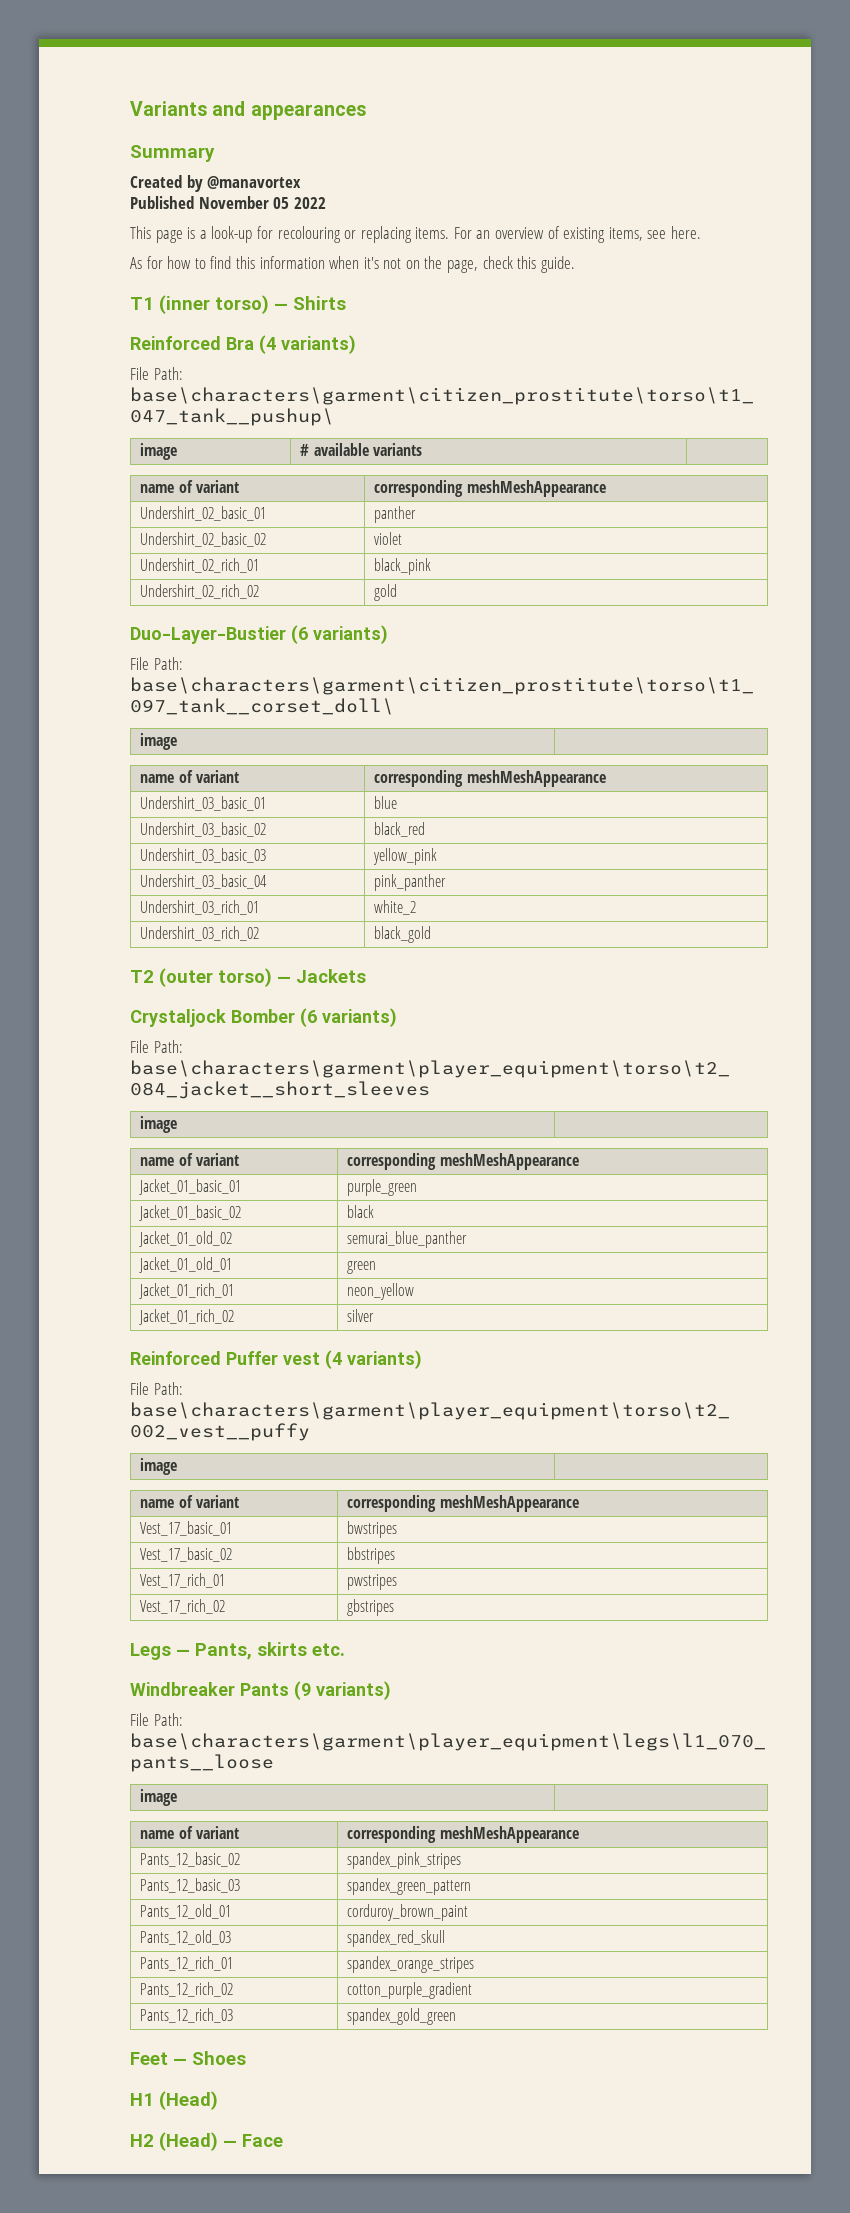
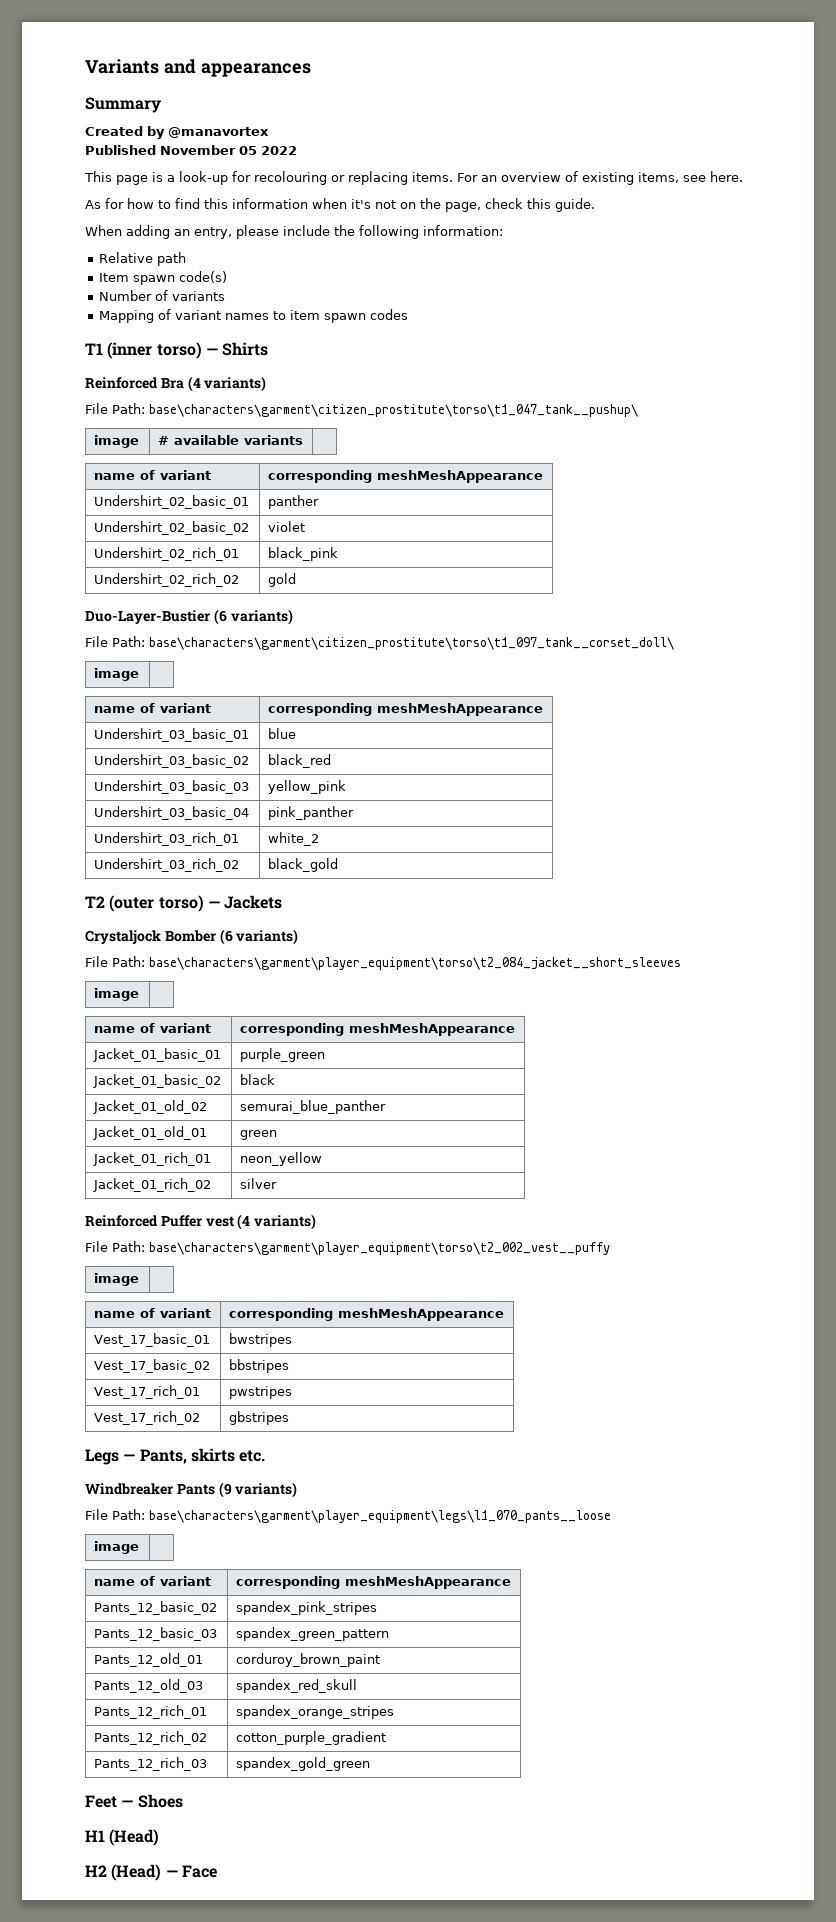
(575, 264) none -> [85,225,503,239] [98,252,186,266] [98,271,227,285] [98,290,225,301] [98,309,408,323] // When adding an entry, please include the following information: // Relative path // Item spawn code(s) // Number of variants // Mapping of variant names to item spawn codes

